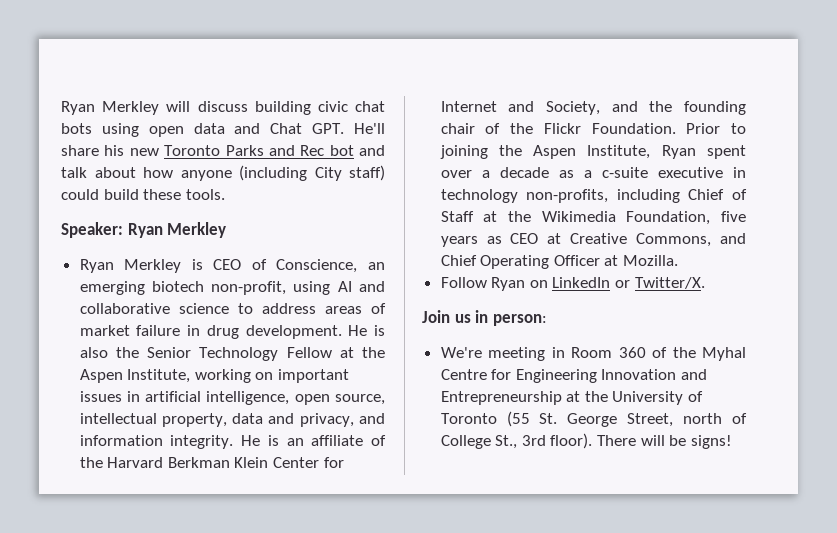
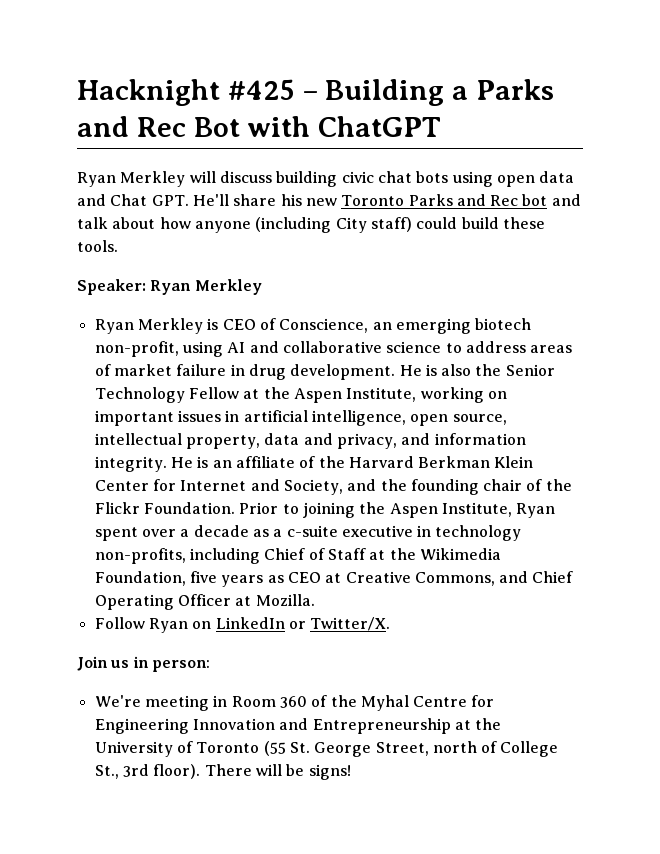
(61, 108) none -> [77,79,555,106] [77,116,442,137] Hacknight #425 – Building a Parks and Rec Bot with ChatGPT //

